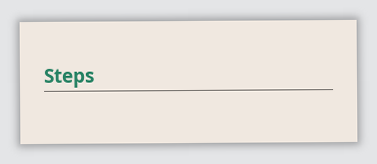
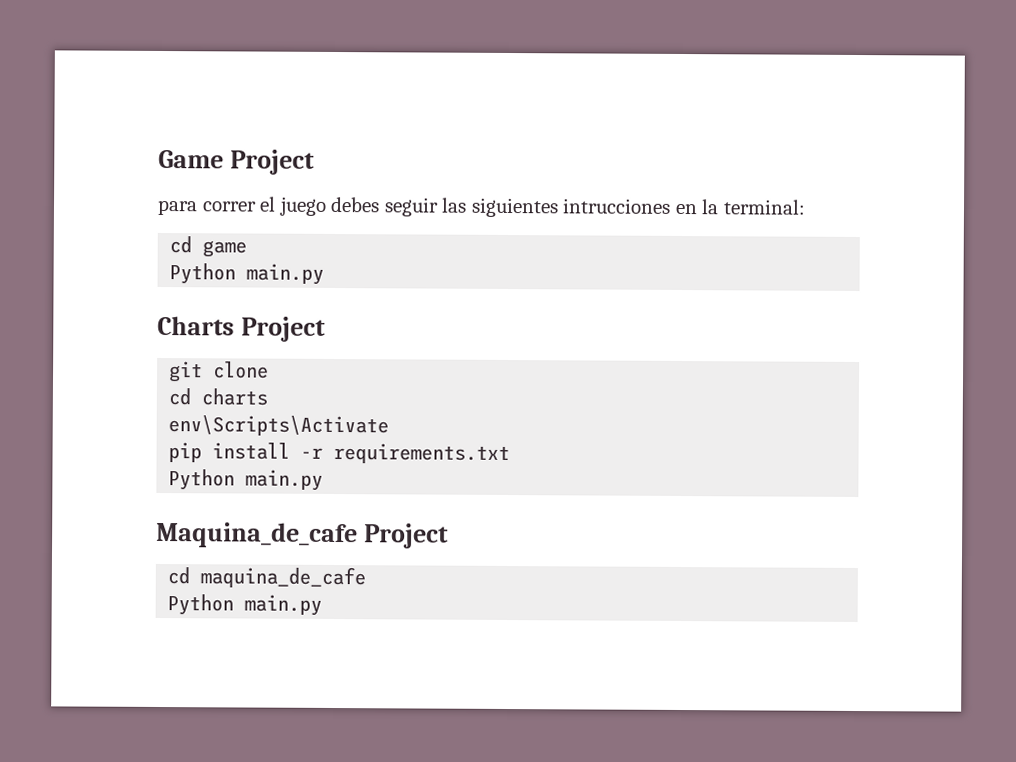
[43,68,95,88] Steps -> [158,149,316,175] [157,196,806,218] [169,236,248,258] [169,263,325,285] [157,315,327,342] [168,361,270,383] [168,388,269,406] [168,415,390,437] [168,442,511,465] [168,469,324,491] [156,521,450,549] [167,566,367,589] [167,594,323,616] Game Project // para correr el juego debes seguir las siguientes intrucciones en la terminal: // cd game // Python main.py // Charts Project // git clone // cd charts // env\Scripts\Activate // pip install -r requirements.txt // Python main.py // Maquina_de_cafe Project // cd maquina_de_cafe // Python main.py

